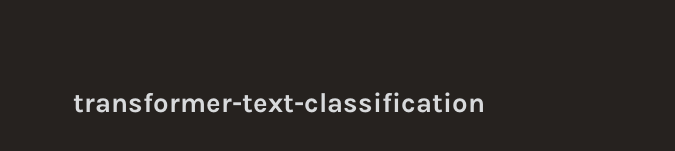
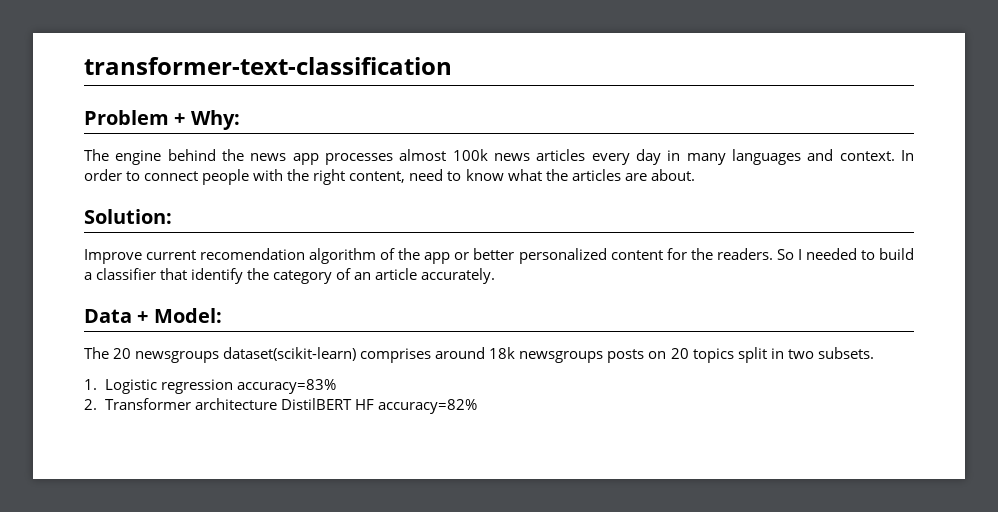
(485, 102) none -> [84,110,240,130] [84,149,915,165] [84,169,695,185] [84,209,172,224] [84,248,914,264] [84,268,496,284] [84,308,222,323] [84,347,874,363] [84,379,336,394] [84,398,477,414] // Problem + Why: // The engine behind the news app processes almost 100k news articles every day in many languages and context. In order to connect people with the right content, need to know what the articles are about. // Solution: // Improve current recomendation algorithm of the app or better personalized content for the readers. So I needed to build a classifier that identify the category of an article accurately. // Data + Model: // The 20 newsgroups dataset(scikit-learn) comprises around 18k newsgroups posts on 20 topics split in two subsets. // 1. Logistic regression accuracy=83% // 2. Transformer architecture DistilBERT HF accuracy=82%

